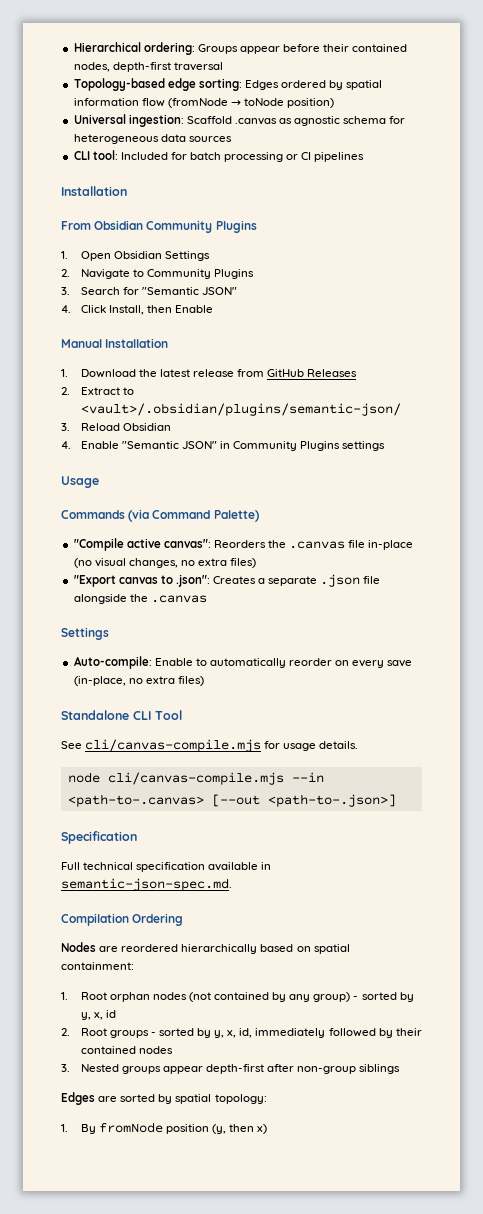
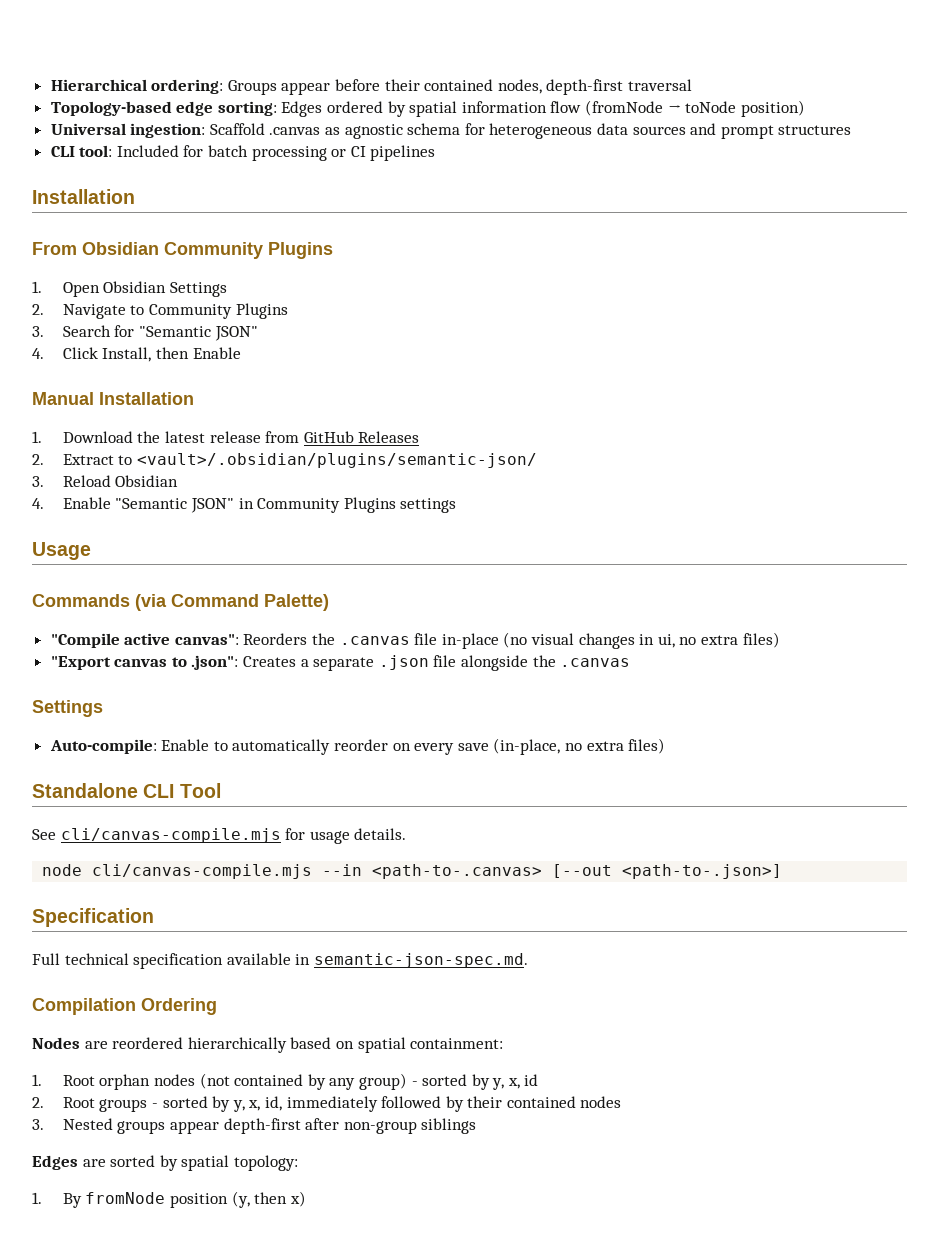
(232, 139) none -> [690,123,852,139] and prompt structures
[128,558,178,568] changes, -> [578,633,675,649] changes in ui,

